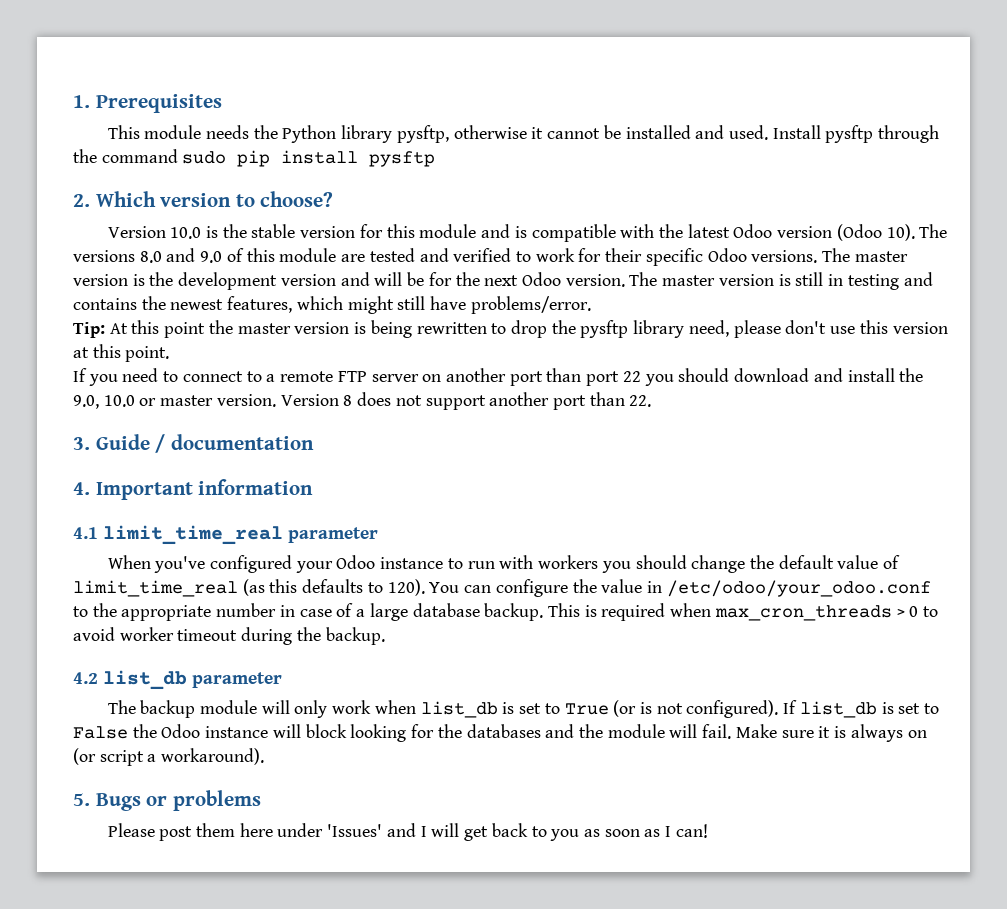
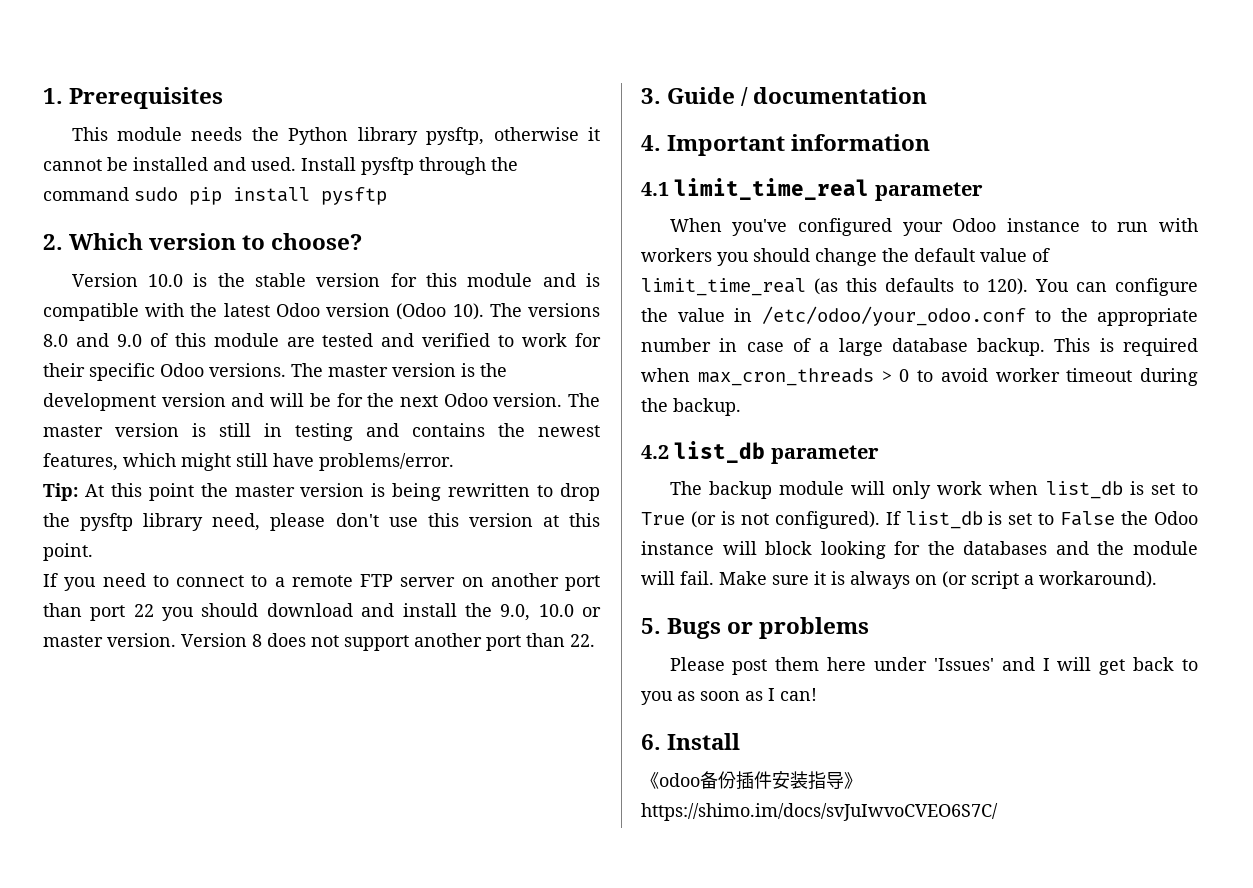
(708, 831) none -> [641,733,741,750] [641,771,862,790] [641,803,998,821] // 6. Install // 《odoo备份插件安装指导》https://shimo.im/docs/svJuIwvoCVEO6S7C/

